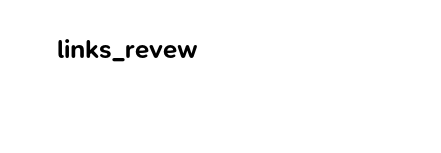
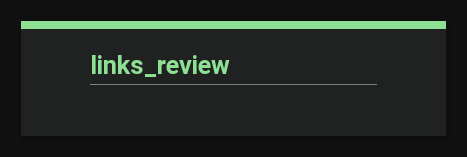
[57,39,198,62] links_revew -> [90,55,230,77] links_review

